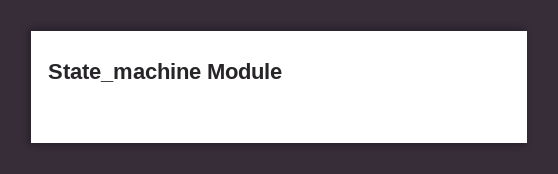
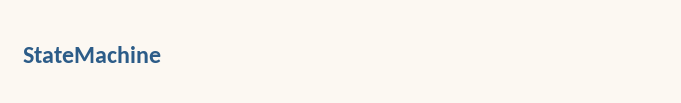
[48,63,282,82] State_machine Module -> [23,46,161,63] StateMachine

